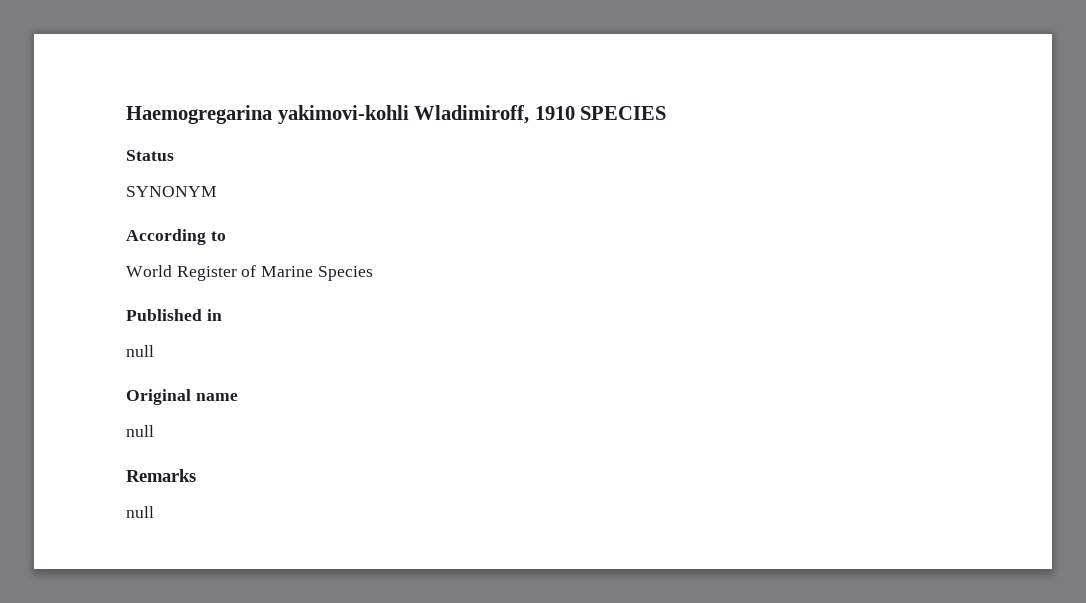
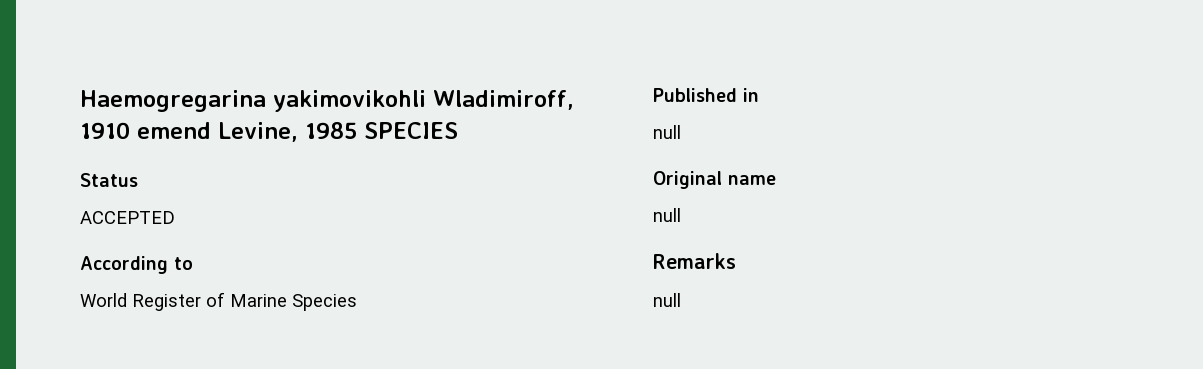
[277,105,409,124] yakimovi-kohli -> [273,90,426,112] yakimovikohli
(575, 113) none -> [137,122,357,142] emend Levine, 1985
[126,186,217,197] SYNONYM -> [80,211,175,224] ACCEPTED

